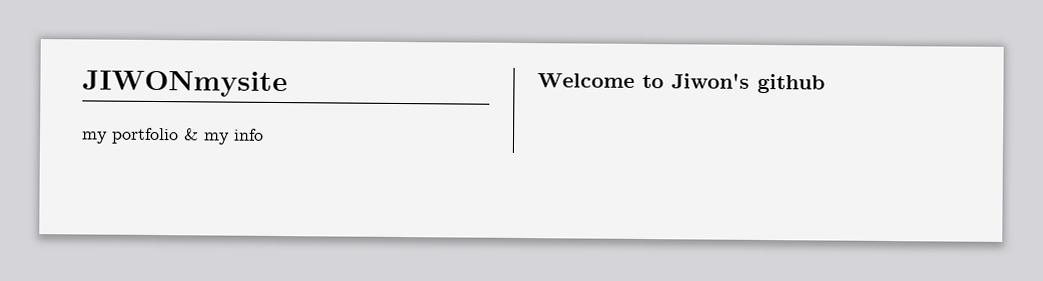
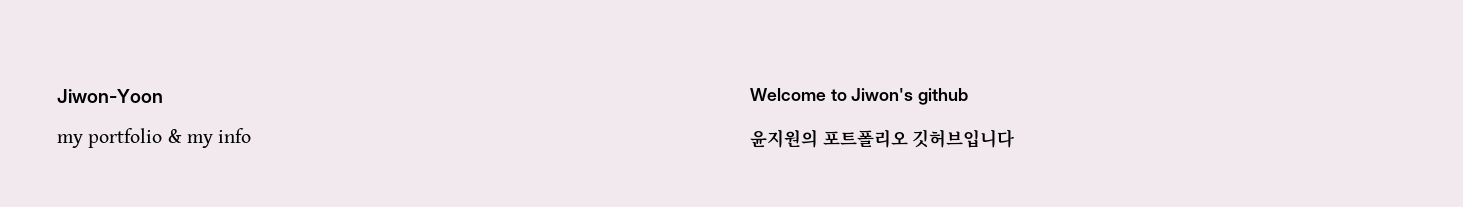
[82,70,288,98] JIWONmysite -> [57,89,163,103] Jiwon-Yoon
(825, 83) none -> [750,129,1015,148] // 윤지원의 포트폴리오 깃허브입니다

